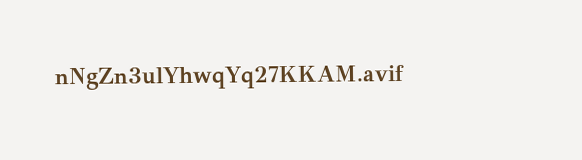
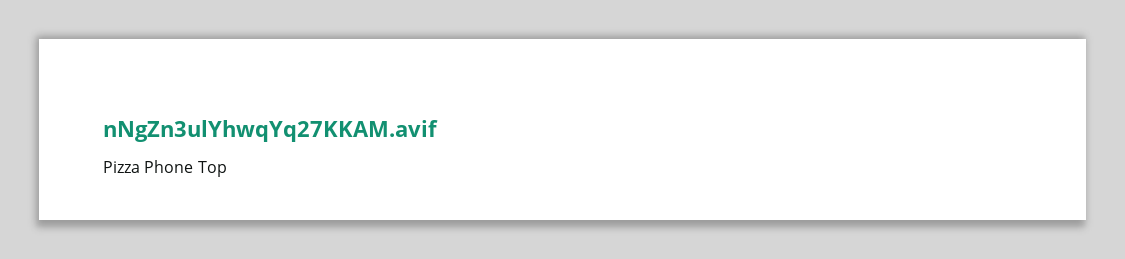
(405, 77) none -> [103,160,227,177] // Pizza Phone Top

